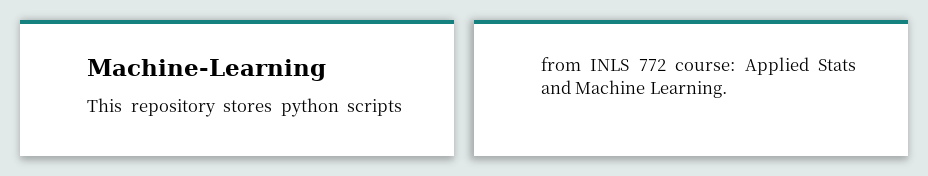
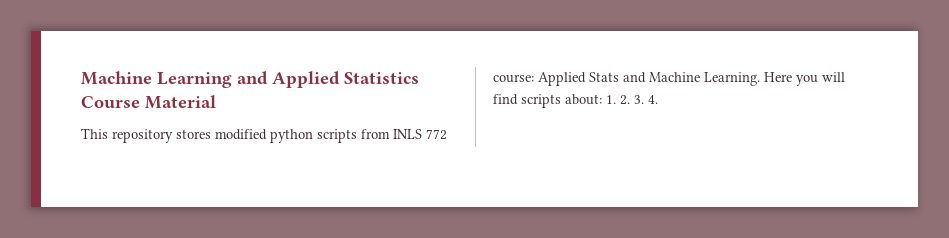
[87,59,326,81] Machine-Learning -> [81,71,419,88] [81,95,216,109] Machine Learning and Applied Statistics Course Material
(272, 106) none -> [215,129,267,140] modified
(727, 89) none -> [764,72,845,86] [493,94,658,108] Here you will find scripts about: 1. 2. 3. 4.

